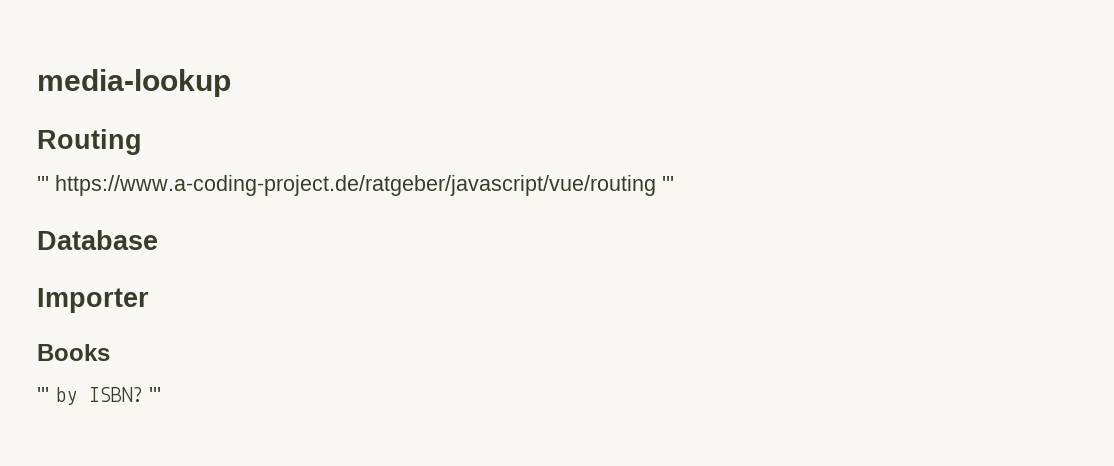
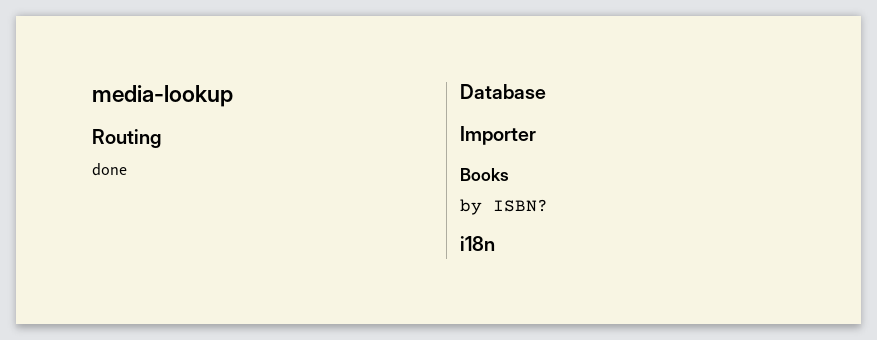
[37,175,674,196] ''' https://www.a-coding-project.de/ratgeber/javascript/vue/routing ''' -> [92,163,127,176] done
[37,387,49,402] ''' -> (509, 174) none
[149,387,161,402] ''' -> [460,236,495,251] // i18n

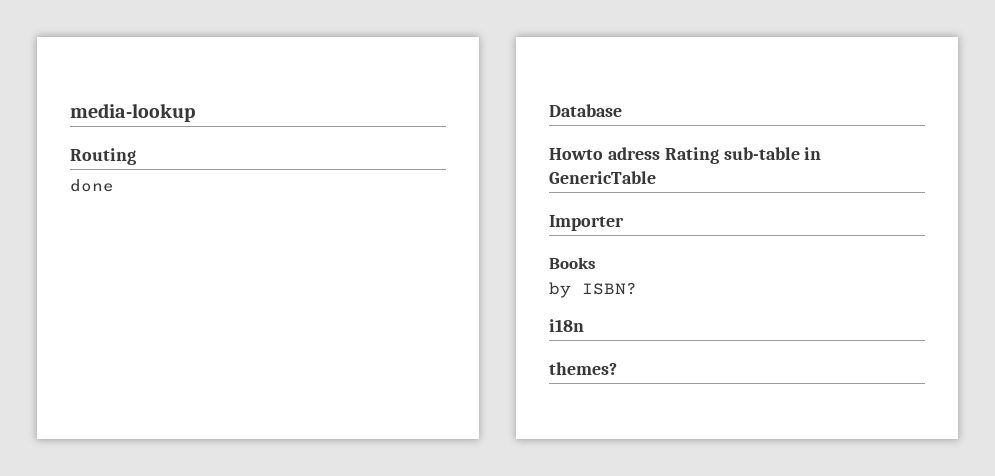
(546, 91) none -> [549,147,822,164] [549,171,656,184] // Howto adress Rating sub-table in GenericTable
(495, 243) none -> [549,362,617,375] // themes?

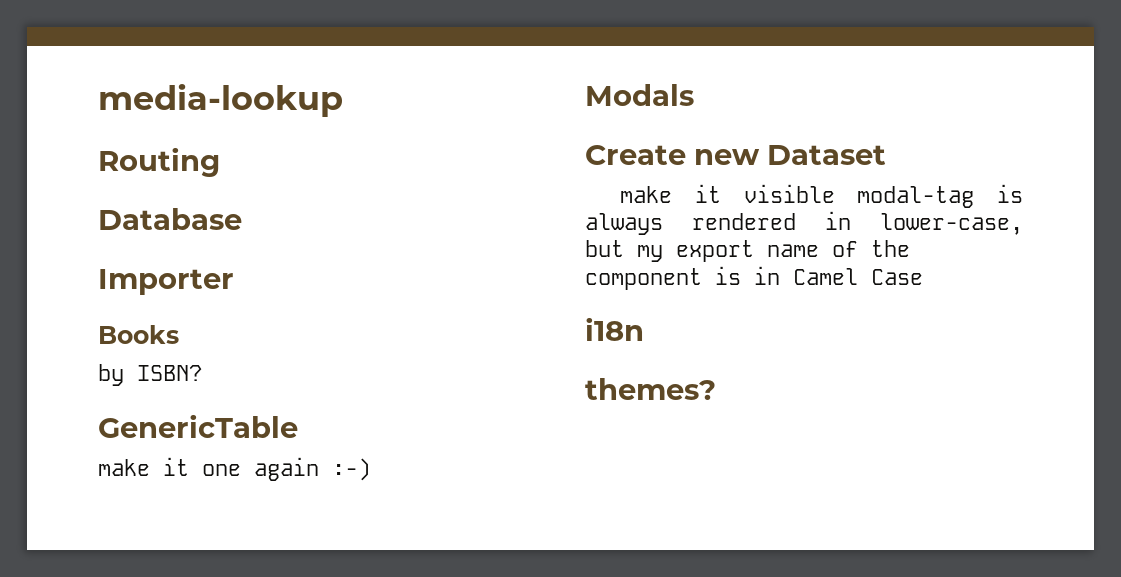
[70,179,114,192] // done -> (220, 162) none
[549,147,822,164] [549,171,656,184] [549,215,624,231] [549,257,596,269] [549,282,637,298] Howto adress Rating sub-table in GenericTable // Importer // Books // by ISBN? -> [98,269,234,295] [98,325,179,344] [98,364,202,386] [98,414,298,438] [98,457,371,481] [585,84,694,106] [585,145,886,165] [620,184,1023,208] [585,211,1023,235] [585,240,910,262] [585,266,923,290] Importer // Books // by ISBN? // GenericTable // make it one again :-) // Modals // Create new Dataset // make it visible modal-tag is always rendered in lower-case, but my export name of the component is in Camel Case

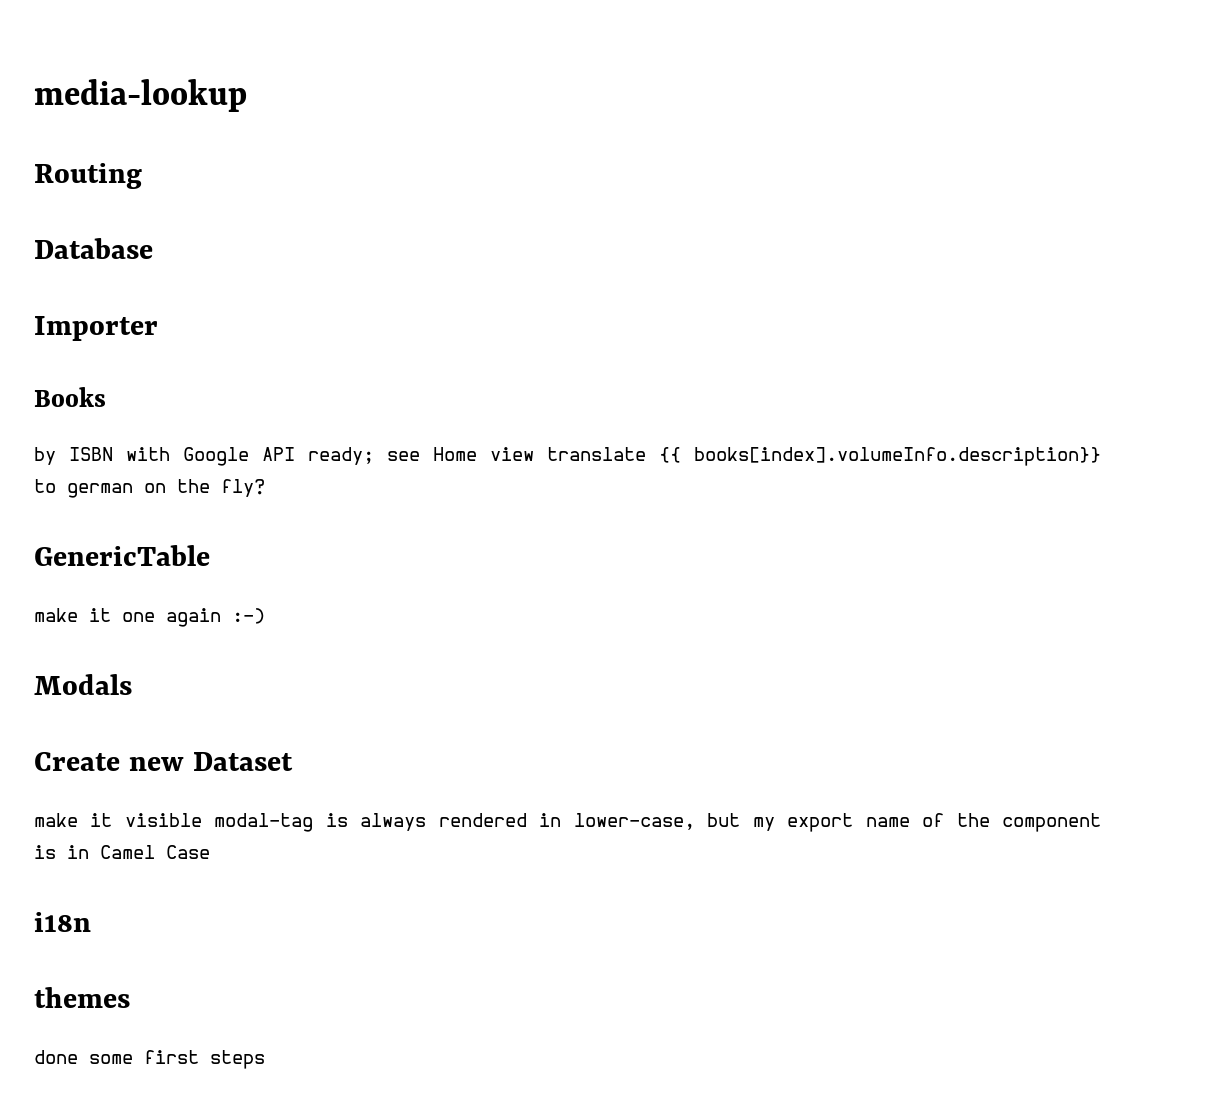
[137,365,202,381] ISBN? -> [69,447,1101,466] [34,479,265,498] ISBN with Google API ready; see Home view translate {{ books[index].volumeInfo.description}} to german on the fly?
[585,378,716,400] themes? -> [34,987,130,1008] [34,1050,265,1069] themes // done some first steps

